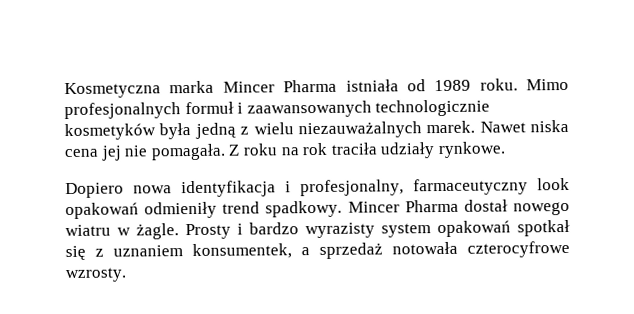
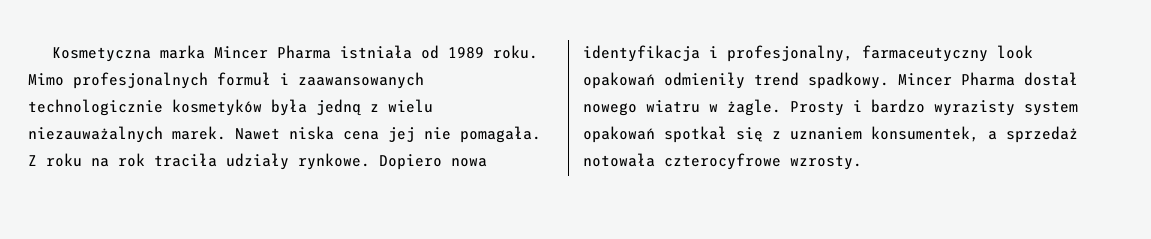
(506, 150) // -> (370, 161) none

